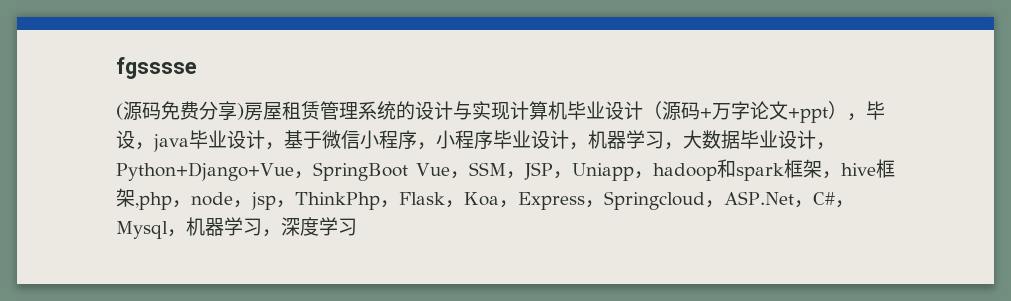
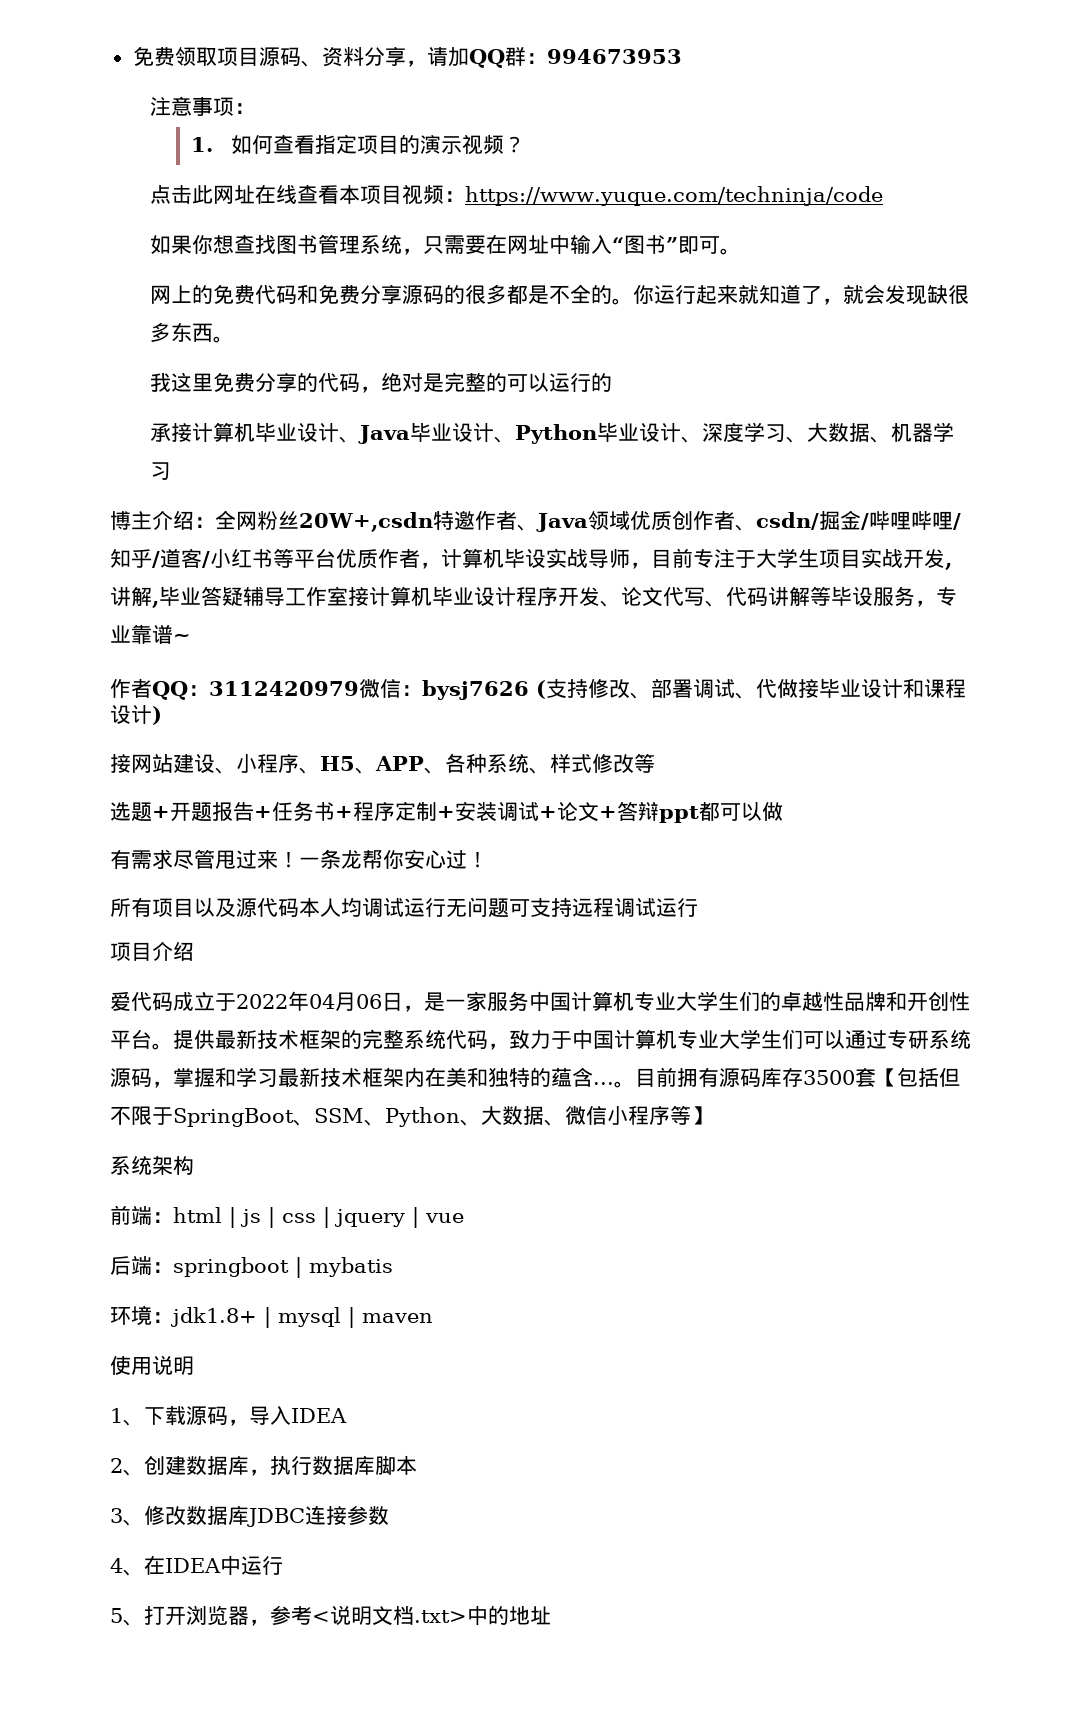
[116,57,197,79] [116,101,885,123] [116,130,835,152] [116,159,895,181] [116,188,854,210] [116,217,357,239] fgsssse // (源码免费分享)房屋租赁管理系统的设计与实现计算机毕业设计（源码+万字论文+ppt），毕设，java毕业设计，基于微信小程序，小程序毕业设计，机器学习，大数据毕业设计，Python+Django+Vue，SpringBoot Vue，SSM，JSP，Uniapp，hadoop和spark框架，hive框架,php，node，jsp，ThinkPhp，Flask，Koa，Express，Springcloud，ASP.Net，C#，Mysql，机器学习，深度学习 -> [132,46,682,68] [150,96,256,116] [190,134,526,155] [150,184,884,206] [150,234,742,255] [150,284,970,305] [150,322,235,343] [150,372,613,393] [150,422,955,444] [150,462,172,480] [110,510,961,532] [110,548,952,570] [110,586,957,608] [110,624,191,644] [110,678,966,700] [110,705,162,725] [110,753,655,774] [110,801,783,823] [110,849,488,870] [110,897,698,918] [110,942,194,961] [110,991,970,1012] [110,1029,971,1050] [110,1067,960,1088] [110,1105,712,1127] [110,1155,194,1175] [110,1205,464,1228] [110,1256,393,1278] [110,1305,433,1328] [110,1355,194,1375] [110,1406,347,1426] [110,1455,417,1476] [110,1505,389,1527] [110,1555,283,1576] [110,1605,551,1626] 免费领取项目源码、资料分享，请加QQ群：994673953 // 注意事项： // 1.如何查看指定项目的演示视频？ // 点击此网址在线查看本项目视频：https://www.yuque.com/techninja/code // 如果你想查找图书管理系统，只需要在网址中输入“图书”即可。 // 网上的免费代码和免费分享源码的很多都是不全的。你运行起来就知道了，就会发现缺很多东西。 // 我这里免费分享的代码，绝对是完整的可以运行的 // 承接计算机毕业设计、Java毕业设计、Python毕业设计、深度学习、大数据、机器学习 // 博主介绍：全网粉丝20W+,csdn特邀作者、Java领域优质创作者、csdn/掘金/哔哩哔哩/知乎/道客/小红书等平台优质作者，计算机毕设实战导师，目前专注于大学生项目实战开发,讲解,毕业答疑辅导工作室接计算机毕业设计程序开发、论文代写、代码讲解等毕设服务，专业靠谱~ // 作者QQ：3112420979微信：bysj7626 (支持修改、部署调试、代做接毕业设计和课程设计) // 接网站建设、小程序、H5、APP、各种系统、样式修改等 // 选题+开题报告+任务书+程序定制+安装调试+论文+答辩ppt都可以做 // 有需求尽管甩过来！一条龙帮你安心过！ // 所有项目以及源代码本人均调试运行无问题可支持远程调试运行 // 项目介绍 // 爱代码成立于2022年04月06日，是一家服务中国计算机专业大学生们的卓越性品牌和开创性平台。提供最新技术框架的完整系统代码，致力于中国计算机专业大学生们可以通过专研系统源码，掌握和学习最新技术框架内在美和独特的蕴含...。目前拥有源码库存3500套【包括但不限于SpringBoot、SSM、Python、大数据、微信小程序等】 // 系统架构 // 前端：html | js | css | jquery | vue // 后端：springboot | mybatis // 环境：jdk1.8+ | mysql | maven // 使用说明 // 1、下载源码，导入IDEA // 2、创建数据库，执行数据库脚本 // 3、修改数据库JDBC连接参数 // 4、在IDEA中运行 // 5、打开浏览器，参考<说明文档.txt>中的地址

